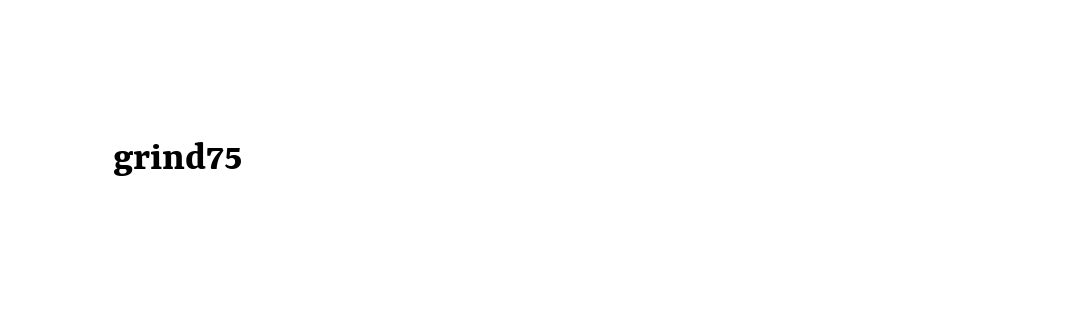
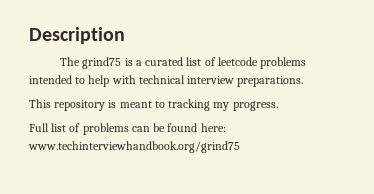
[113,142,242,176] grind75 -> [29,27,125,44] [60,57,307,69] [29,75,304,87] [29,99,278,111] [29,123,226,135] [28,141,240,153] Description // The grind75 is a curated list of leetcode problems intended to help with technical interview preparations. // This repository is meant to tracking my progress. // Full list of problems can be found here: www.techinterviewhandbook.org/grind75

